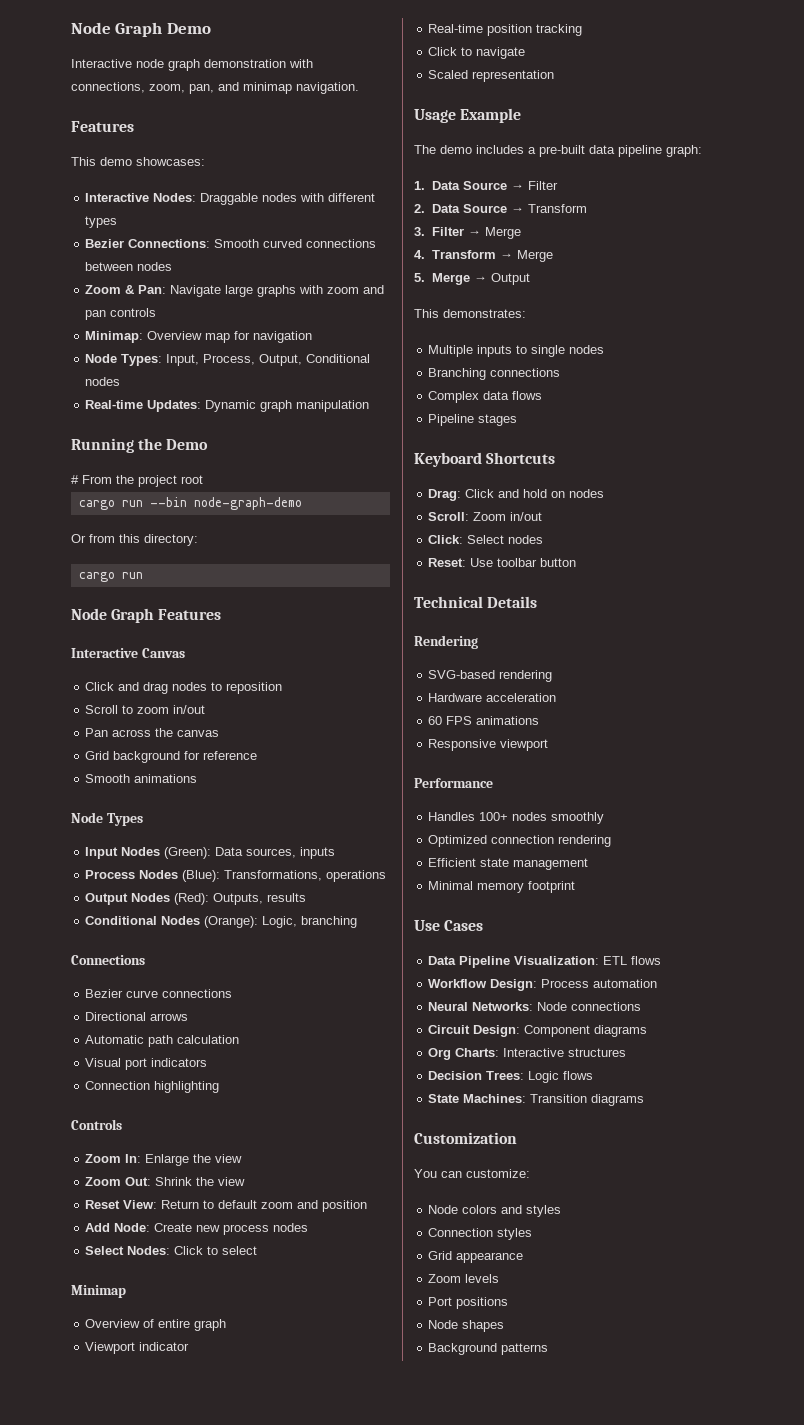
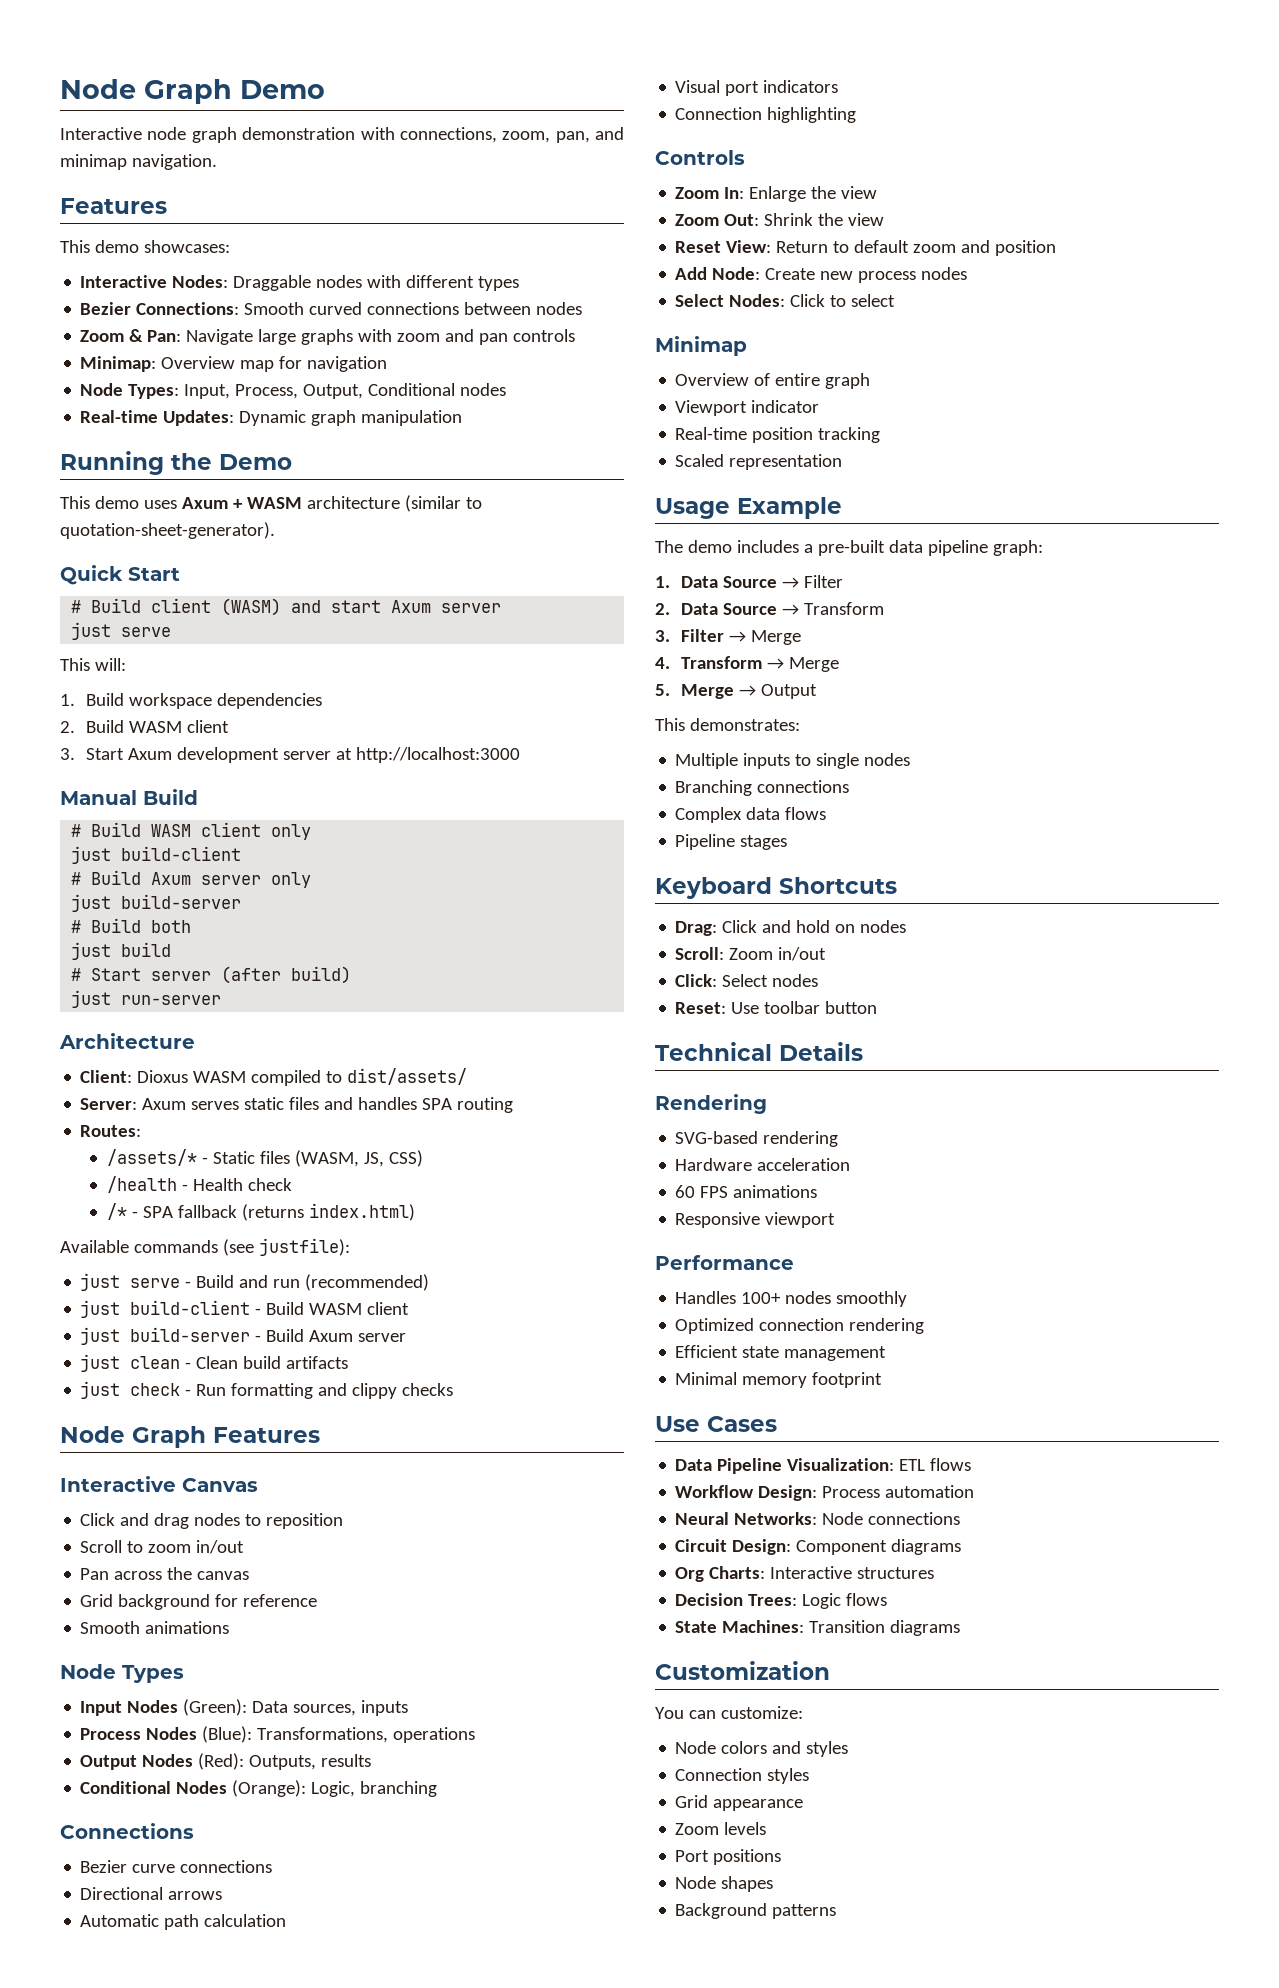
[71,475,203,487] [78,497,302,510] [71,534,198,546] [78,572,143,582] # From the project root // cargo run --bin node-graph-demo // Or from this directory: // cargo run -> [60,495,482,512] [60,522,275,539] [60,565,180,585] [71,598,502,616] [71,622,172,640] [60,658,126,671] [60,693,323,709] [60,720,230,733] [60,747,521,763] [60,789,198,805] [71,822,312,840] [71,846,242,864] [71,870,312,888] [71,894,242,912] [71,918,192,933] [71,942,172,960] [71,966,352,984] [71,990,222,1008] [59,1033,195,1049] [80,1068,468,1086] [80,1097,514,1113] [80,1125,142,1137] [106,1149,423,1167] [106,1176,292,1193] [106,1203,415,1221] [60,1238,350,1256] [80,1273,430,1291] [80,1300,410,1318] [80,1327,407,1345] [80,1354,349,1372] [80,1381,454,1399] This demo uses Axum + WASM architecture (similar to quotation-sheet-generator). // Quick Start // # Build client (WASM) and start Axum server // just serve // This will: // 1. Build workspace dependencies // 2. Build WASM client // 3. Start Axum development server at http://localhost:3000 // Manual Build // # Build WASM client only // just build-client // # Build Axum server only // just build-server // # Build both // just build // # Start server (after build) // just run-server // Architecture // Client: Dioxus WASM compiled to dist/assets/ // Server: Axum serves static files and handles SPA routing // Routes: // /assets/* - Static files (WASM, JS, CSS) // /health - Health check // /* - SPA fallback (returns index.html) // Available commands (see justfile): // just serve - Build and run (recommended) // just build-client - Build WASM client // just build-server - Build Axum server // just clean - Clean build artifacts // just check - Run formatting and clippy checks
[428,47,526,59] // Click to navigate -> (881, 435) none

